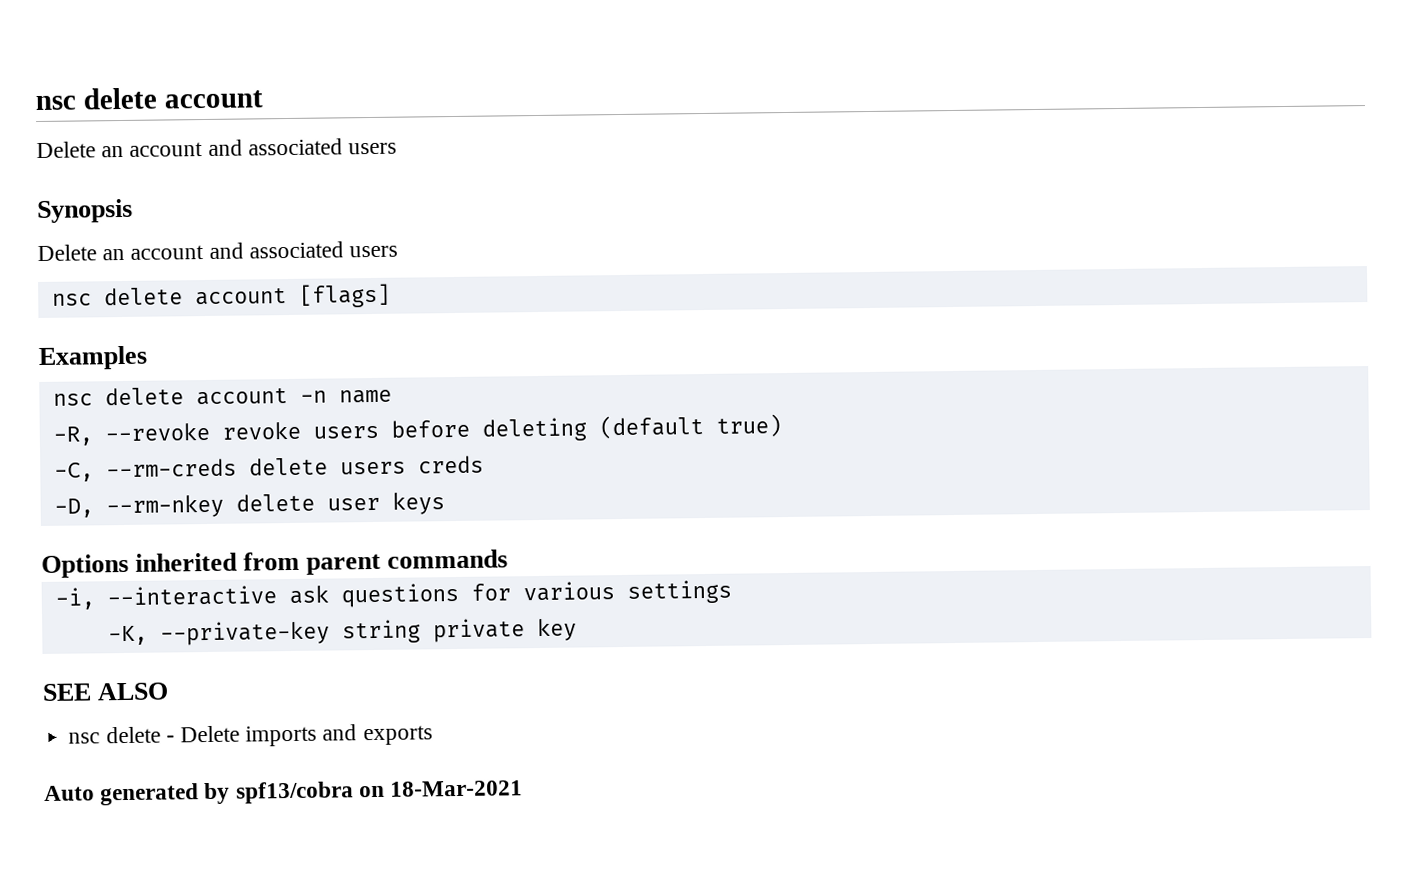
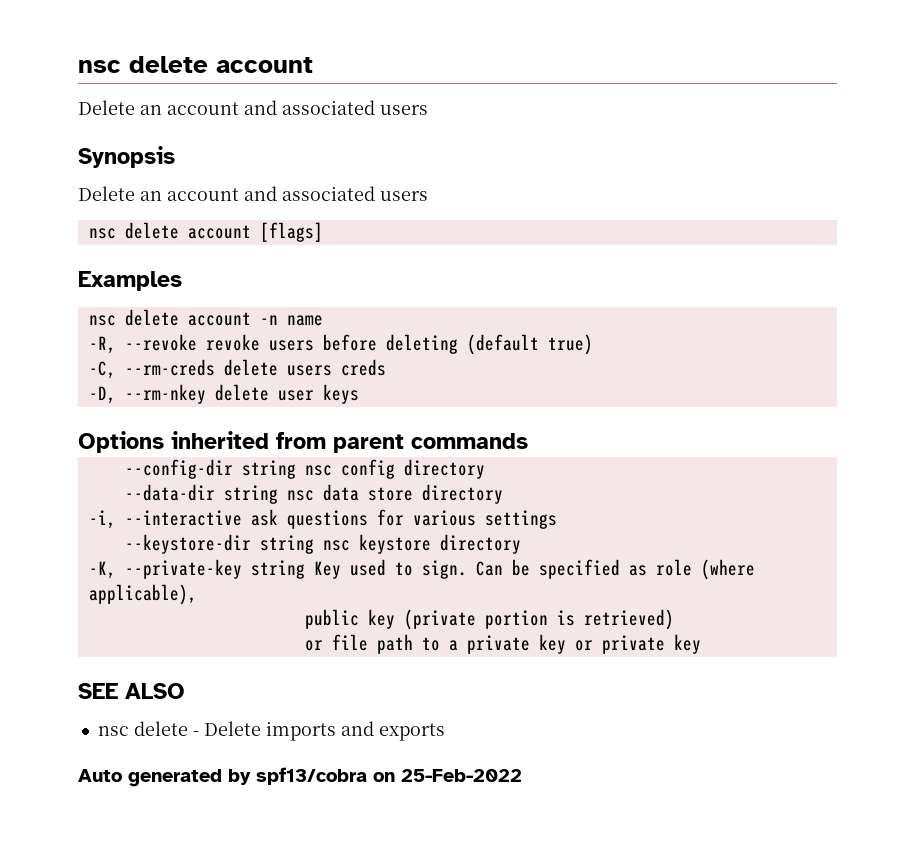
(509, 559) none -> [124,459,485,479] [124,484,503,504] // --config-dir string nsc config directory // --data-dir string nsc data store directory
[107,619,421,646] -K, --private-key string -> [124,534,521,554] [88,559,755,580] [88,584,197,605] [304,609,674,630] [304,634,593,654] --keystore-dir string nsc keystore directory // -K, --private-key string Key used to sign. Can be specified as role (where applicable), // public key (private portion is retrieved) // or file path to a private key or
[390,780,524,797] 18-Mar-2021 -> [401,769,522,782] 25-Feb-2022

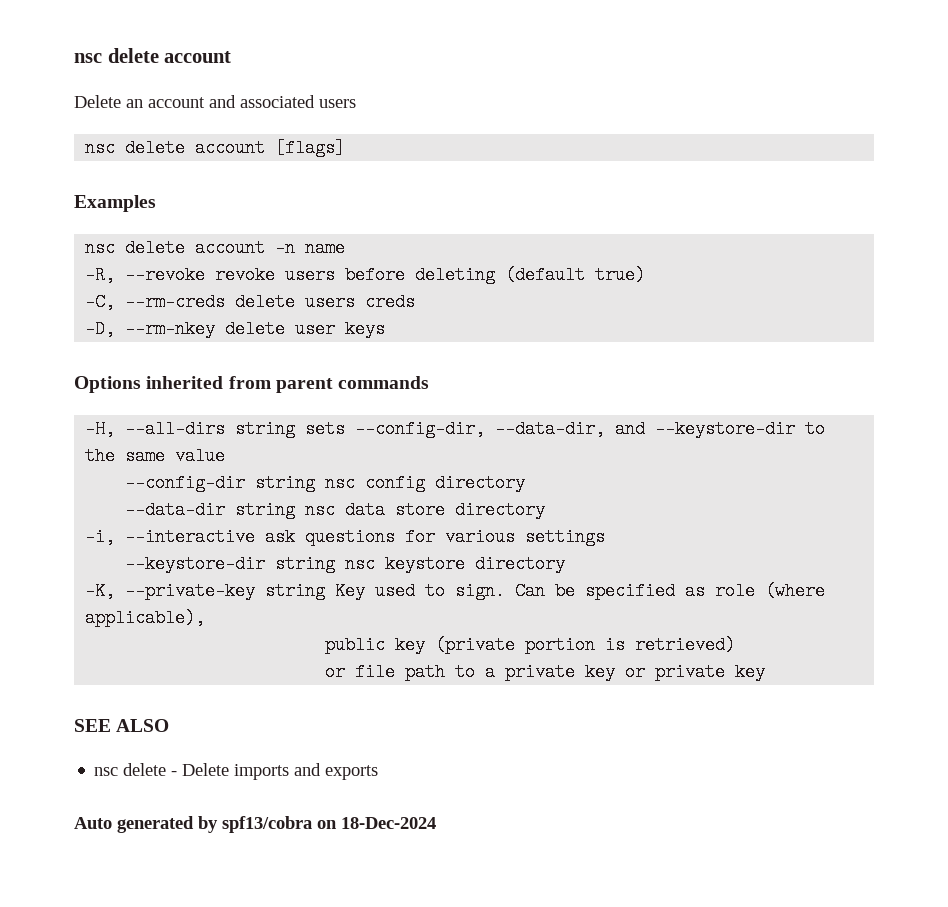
[78,146,175,168] [78,186,428,201] // Synopsis // Delete an account and associated users -> (356, 103) none
(528, 441) none -> [85,420,826,438] [85,447,226,465] // -H, --all-dirs string sets --config-dir, --data-dir, and --keystore-dir to the same value
[401,769,522,782] 25-Feb-2022 -> [341,817,436,829] 18-Dec-2024

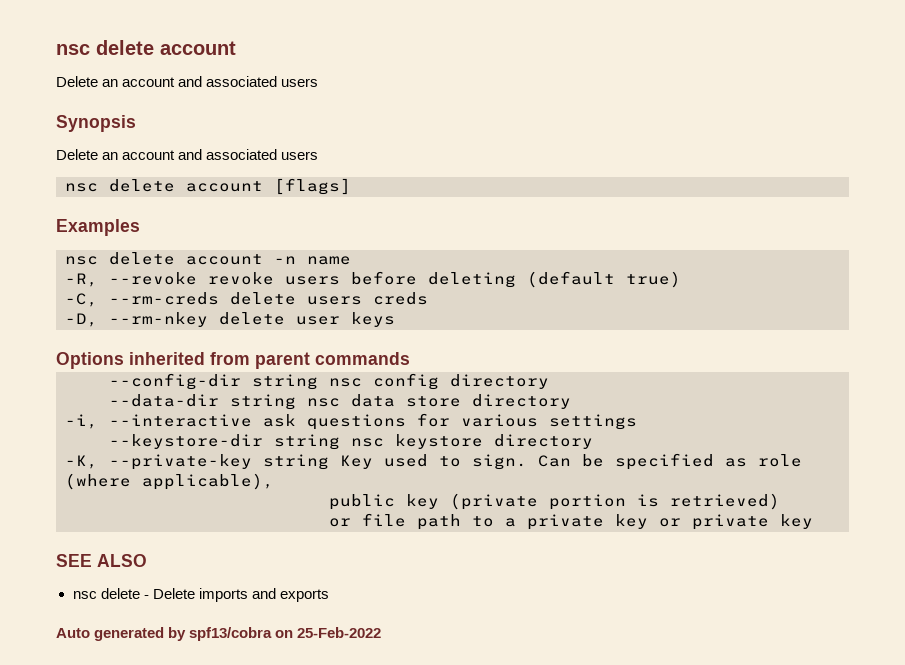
(356, 103) none -> [56,115,136,132] [56,149,319,160] // Synopsis // Delete an account and associated users
[85,420,826,438] [85,447,226,465] // -H, --all-dirs string sets --config-dir, --data-dir, and --keystore-dir to the same value -> (410, 358) none
[341,817,436,829] 18-Dec-2024 -> [297,627,382,638] 25-Feb-2022

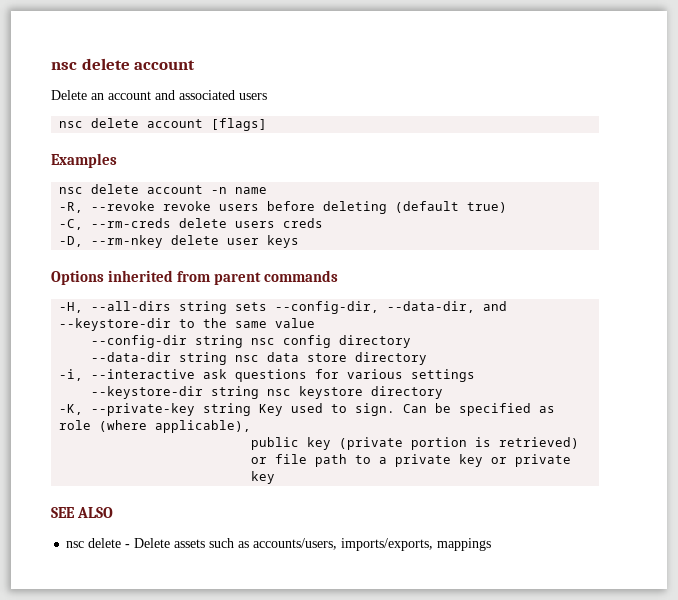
[56,115,136,132] [56,149,319,160] // Synopsis // Delete an account and associated users -> (267, 96) none
(410, 358) none -> [59,301,508,314] [59,318,316,331] // -H, --all-dirs string sets --config-dir, --data-dir, and --keystore-dir to the same value
[198,588,329,602] [56,627,382,641] imports and exports // Auto generated by spf13/cobra on 25-Feb-2022 -> [174,538,492,551] assets such as accounts/users, imports/exports, mappings

